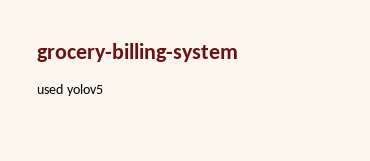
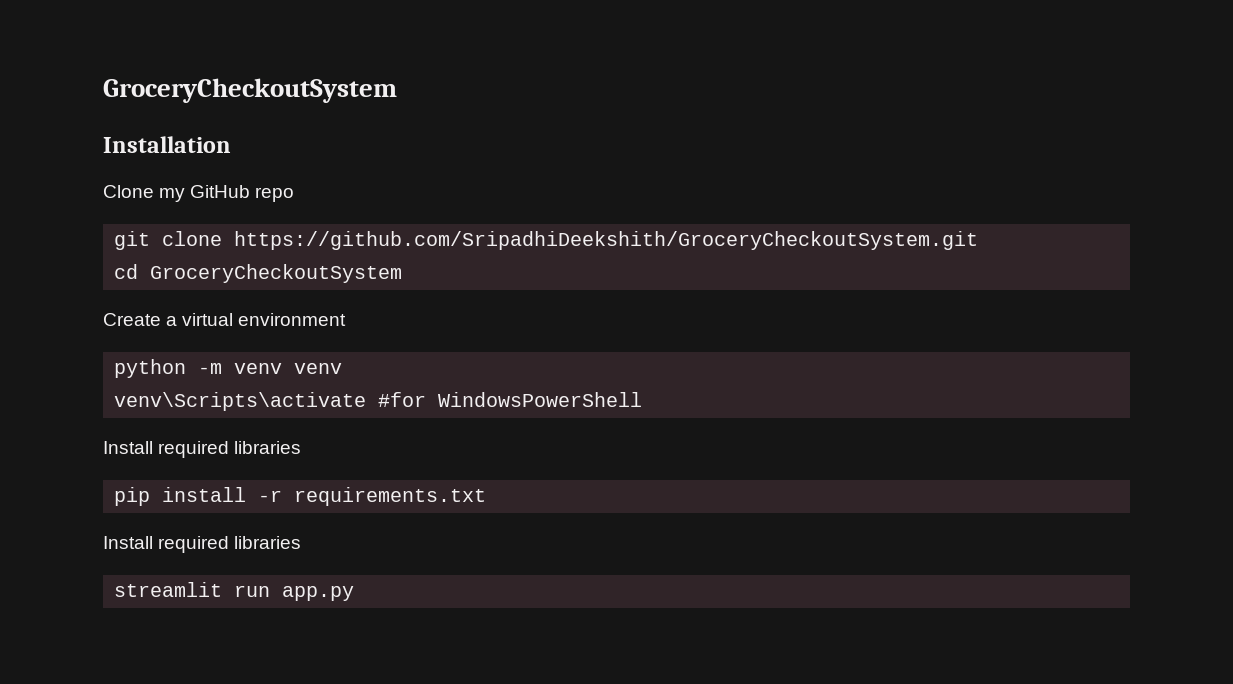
[37,43,238,62] [37,84,103,96] grocery-billing-system // used yolov5 -> [103,78,397,103] [103,136,231,153] [103,185,295,202] [114,231,979,250] [114,264,403,283] [103,313,347,326] [114,359,343,378] [114,392,643,411] [103,441,302,458] [114,487,487,506] [103,536,302,553] [114,582,355,601] GroceryCheckoutSystem // Installation // Clone my GitHub repo // git clone https://github.com/SripadhiDeekshith/GroceryCheckoutSystem.git // cd GroceryCheckoutSystem // Create a virtual environment // python -m venv venv // venv\Scripts\activate #for WindowsPowerShell // Install required libraries // pip install -r requirements.txt // Install required libraries // streamlit run app.py

